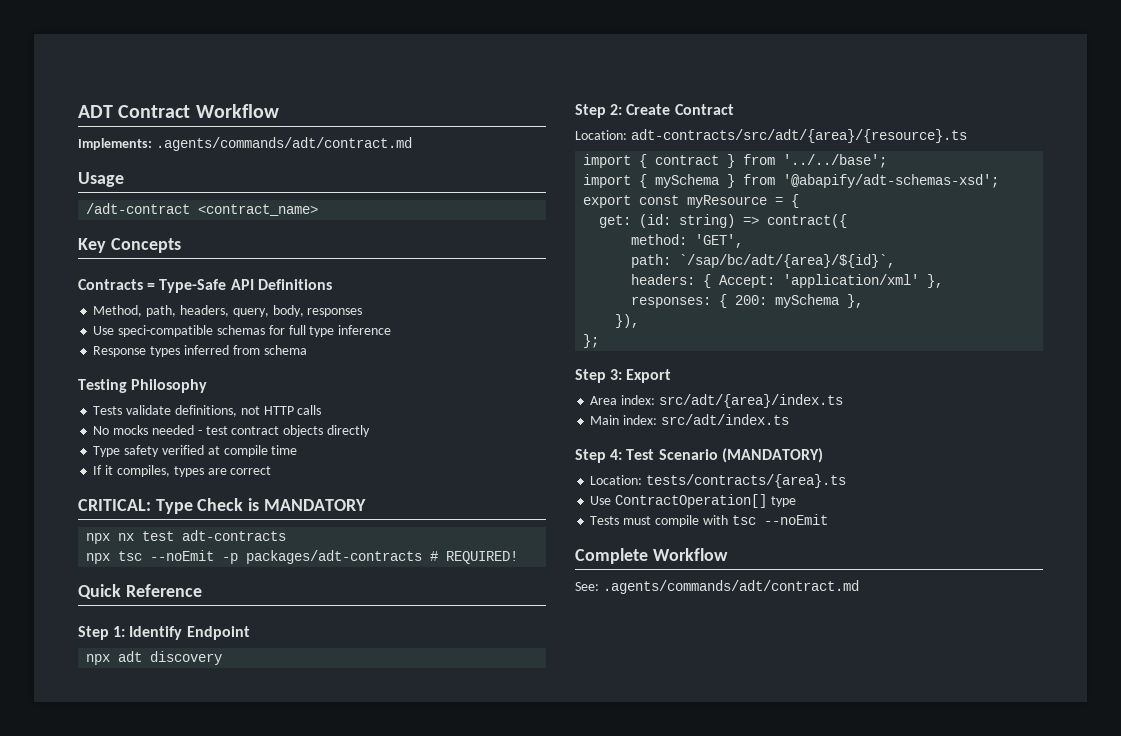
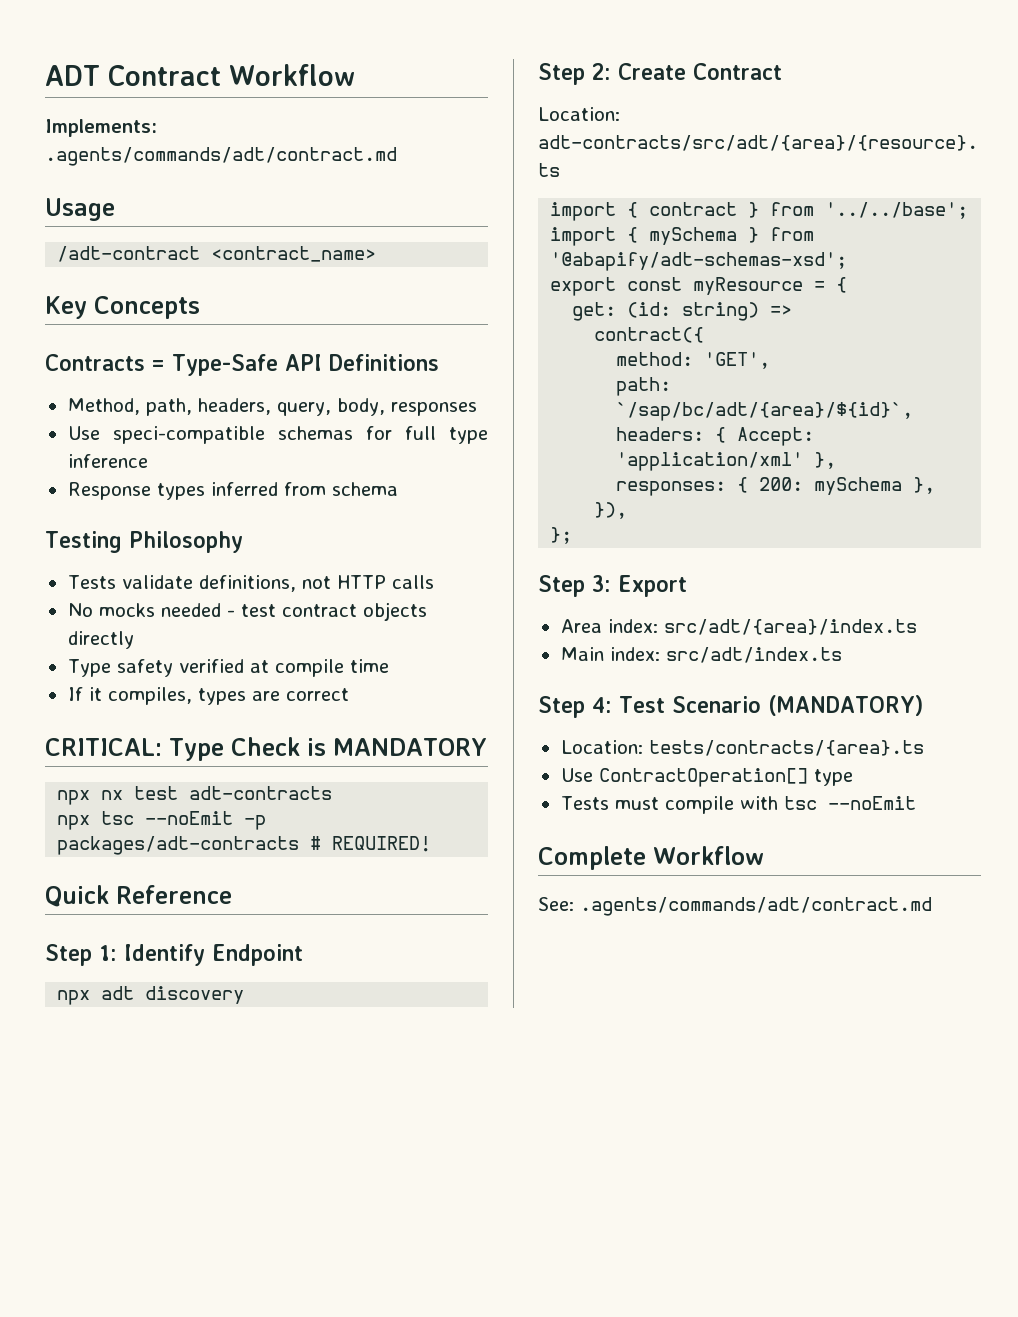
(760, 220) none -> (793, 310) //

